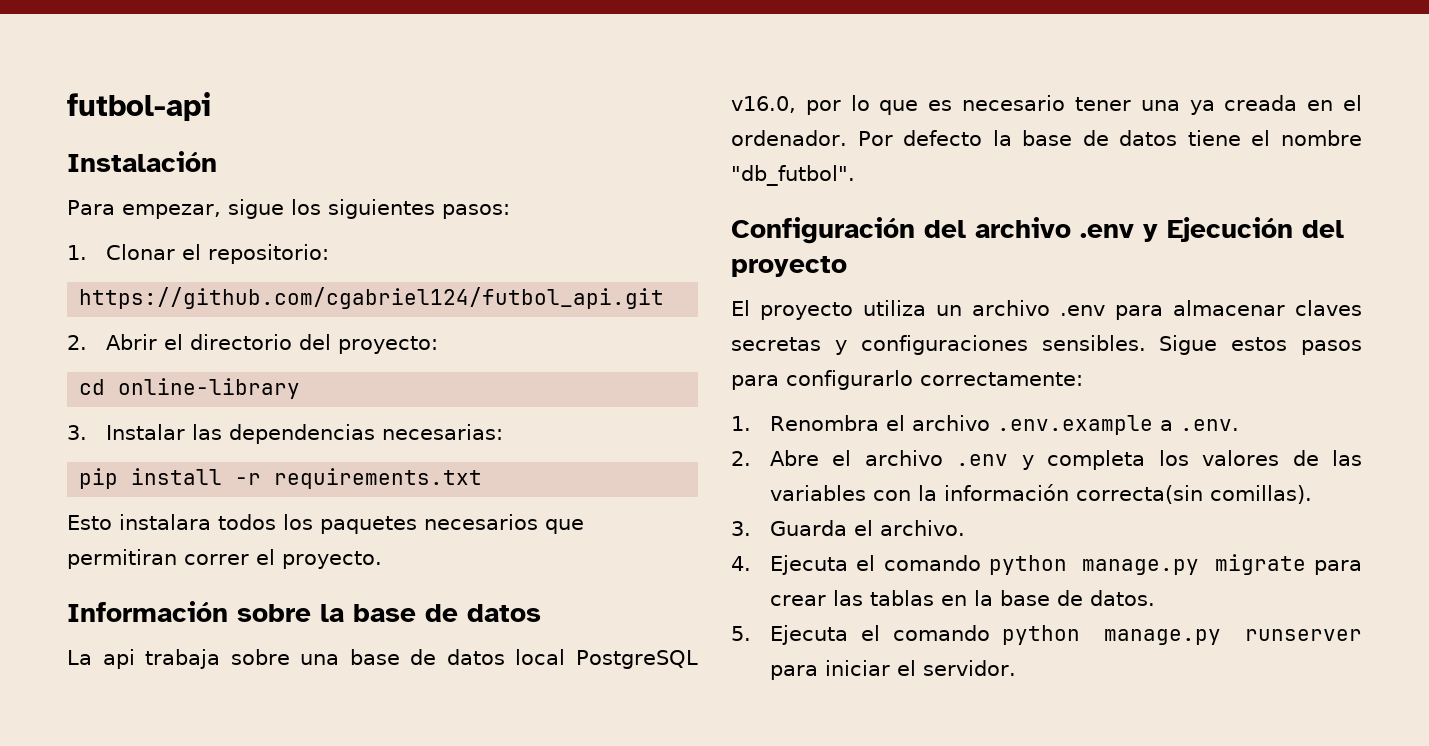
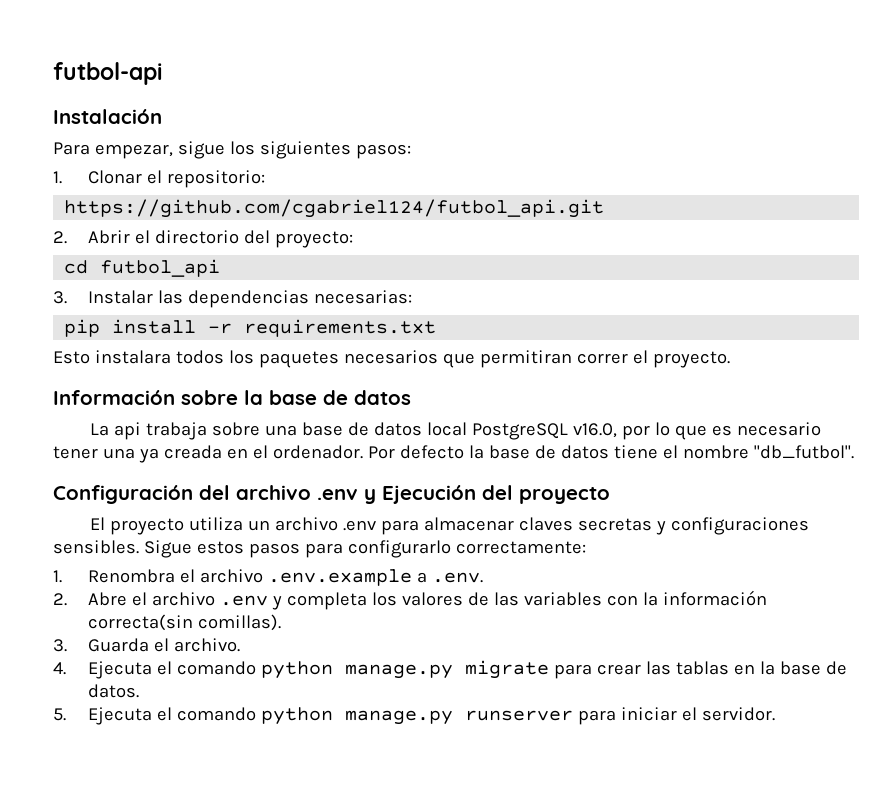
[118,378,301,399] online-library -> [100,259,221,277] futbol_api

